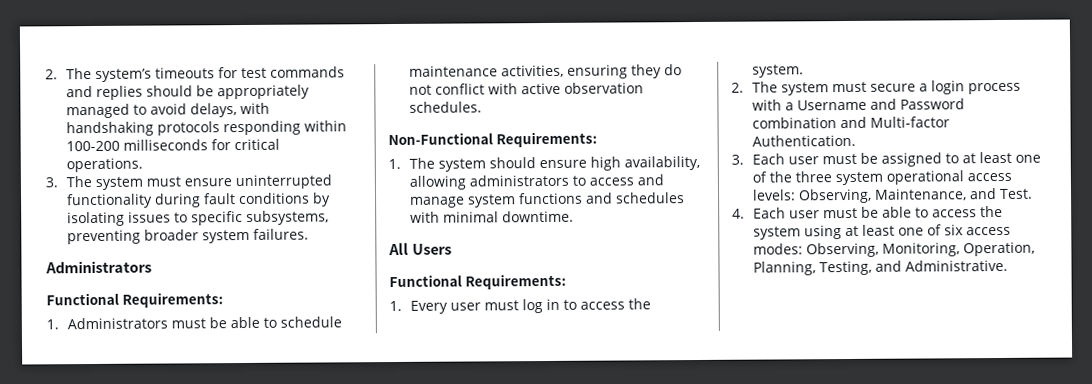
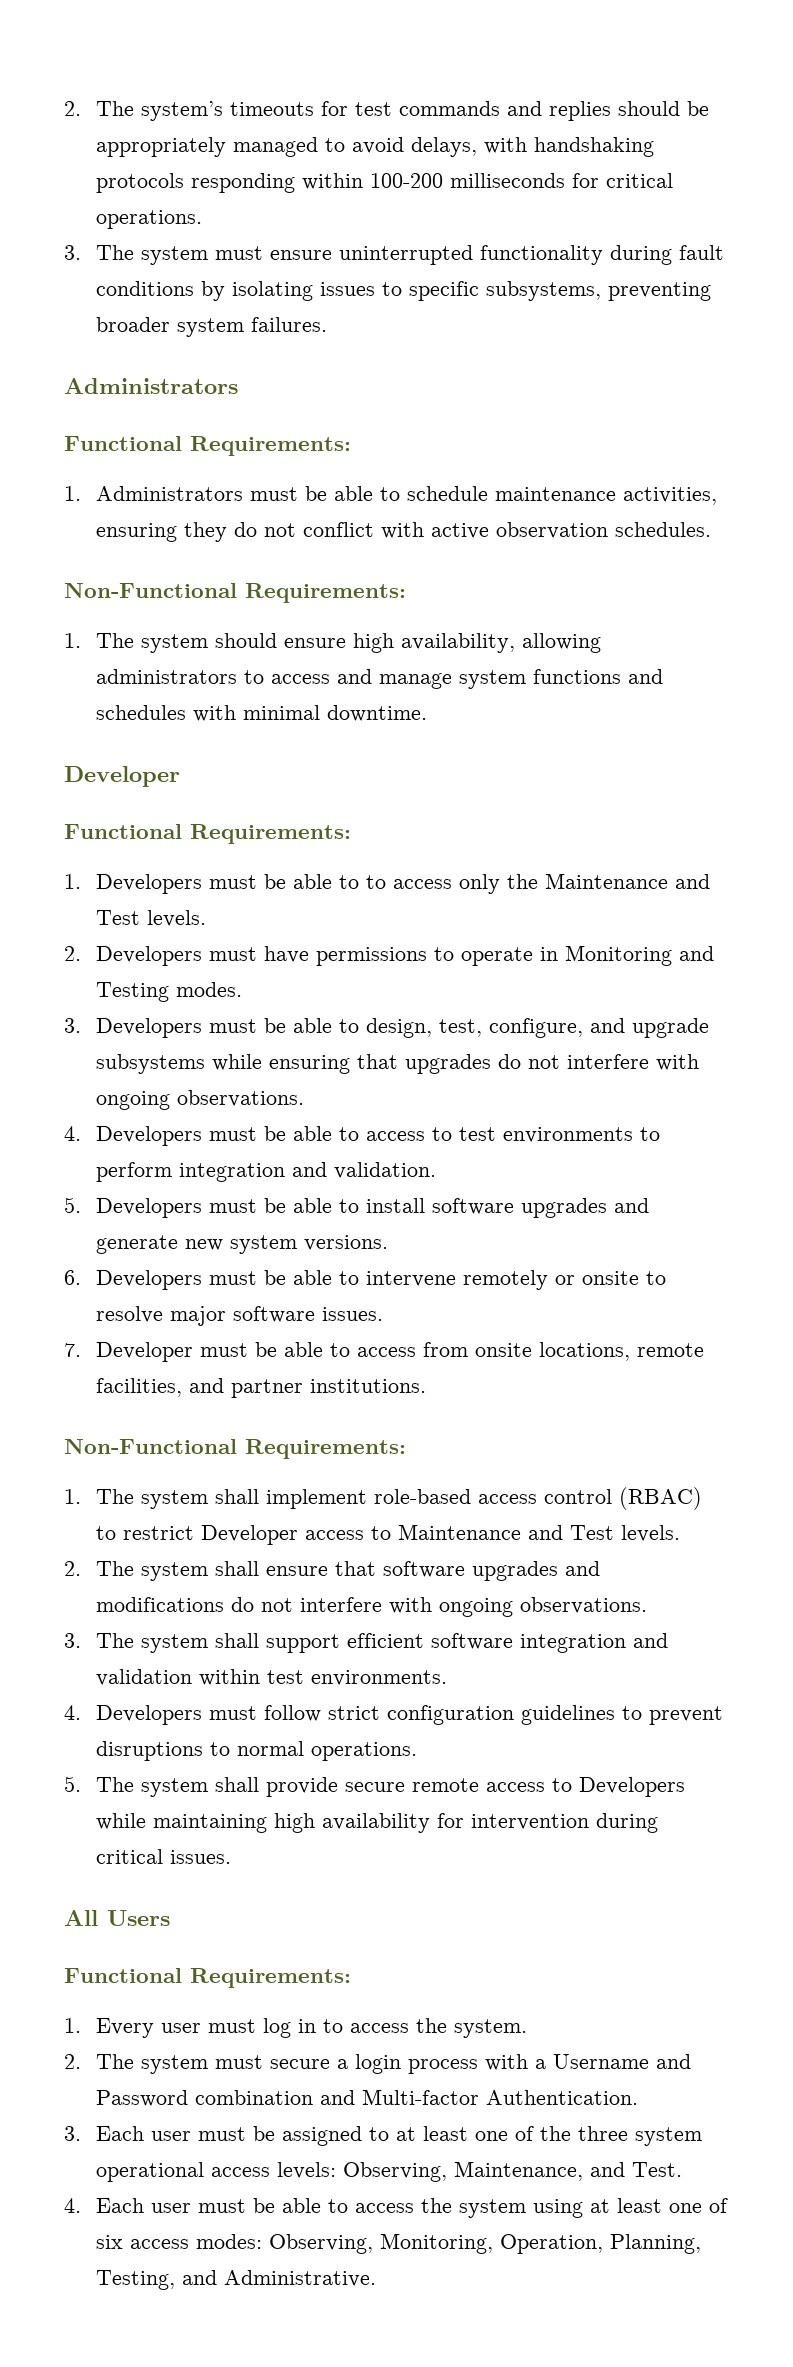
(575, 216) none -> [64,766,180,787] [64,824,351,844] [64,873,711,894] [96,910,207,927] [64,945,715,966] [96,982,243,1002] [64,1018,710,1038] [96,1054,700,1074] [96,1090,305,1110] [64,1126,661,1146] [96,1162,437,1182] [64,1197,650,1218] [96,1235,389,1254] [64,1270,667,1290] [96,1306,384,1326] [64,1342,705,1362] [96,1378,427,1398] [64,1439,406,1459] [64,1487,703,1510] [96,1524,681,1545] [64,1561,601,1581] [96,1597,648,1617] [64,1633,669,1653] [96,1669,448,1686] [64,1705,724,1725] [96,1741,418,1761] [64,1776,686,1797] [96,1813,659,1833] [96,1849,232,1864] // Developer // Functional Requirements: // 1. Developers must be able to to access only the Maintenance and Test levels. // 2. Developers must have permissions to operate in Monitoring and Testing modes. // 3. Developers must be able to design, test, configure, and upgrade subsystems while ensuring that upgrades do not interfere with ongoing observations. // 4. Developers must be able to access to test environments to perform integration and validation. // 5. Developers must be able to install software upgrades and generate new system versions. // 6. Developers must be able to intervene remotely or onsite to resolve major software issues. // 7. Developer must be able to access from onsite locations, remote facilities, and partner institutions. // Non-Functional Requirements: // 1. The system shall implement role-based access control (RBAC) to restrict Developer access to Maintenance and Test levels. // 2. The system shall ensure that software upgrades and modifications do not interfere with ongoing observations. // 3. The system shall support efficient software integration and validation within test environments. // 4. Developers must follow strict configuration guidelines to prevent disruptions to normal operations. // 5. The system shall provide secure remote access to Developers while maintaining high availability for intervention during critical issues.

